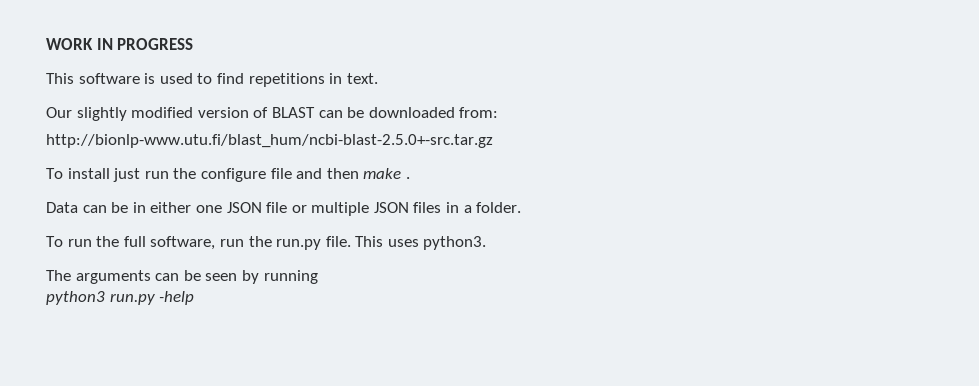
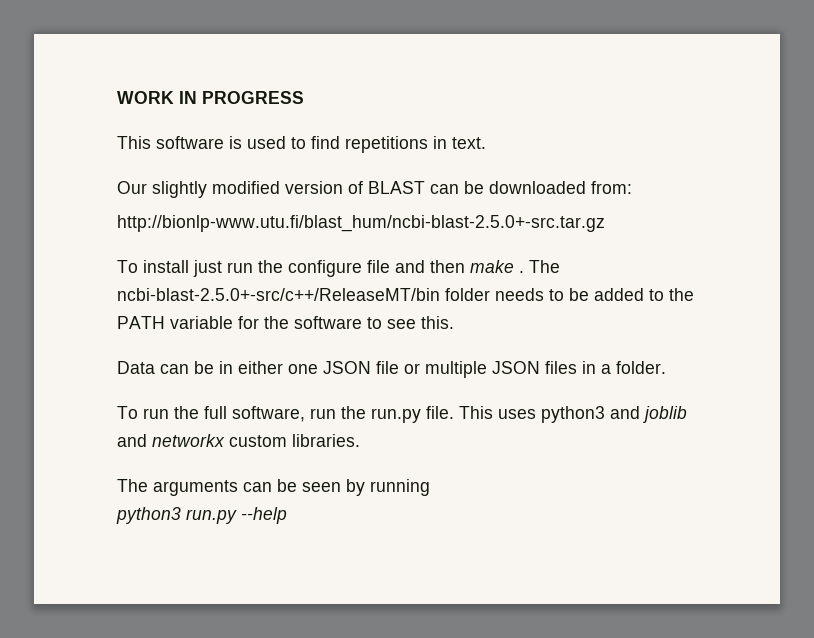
(410, 178) none -> [529,260,560,273] [117,288,694,301] [117,316,454,329] The ncbi-blast-2.5.0+-src/c++/ReleaseMT/bin folder needs to be added to the PATH variable for the software to see this.
[423,236,487,250] python3. -> [541,406,687,423] [117,434,360,447] python3 and joblib and networkx custom libraries.
[159,291,195,305] -help -> [241,507,287,524] --help

